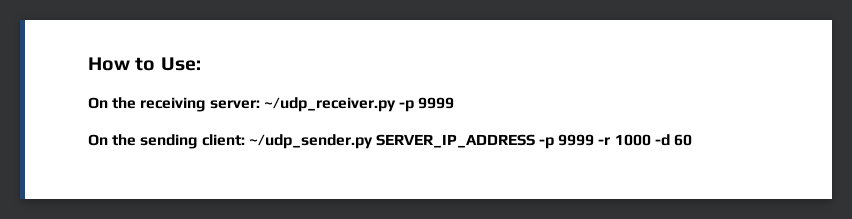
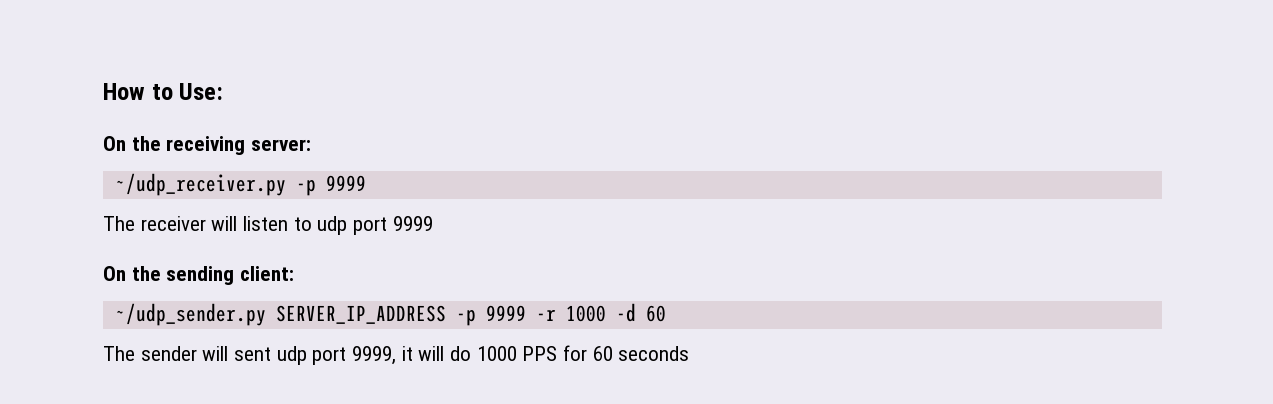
(260, 104) none -> (312, 145) //
(455, 103) none -> [103,216,433,235] // The receiver will listen to udp port 9999
(245, 140) none -> (295, 273) //
(693, 140) none -> [103,345,690,365] // The sender will sent udp port 9999, it will do 1000 PPS for 60 seconds

